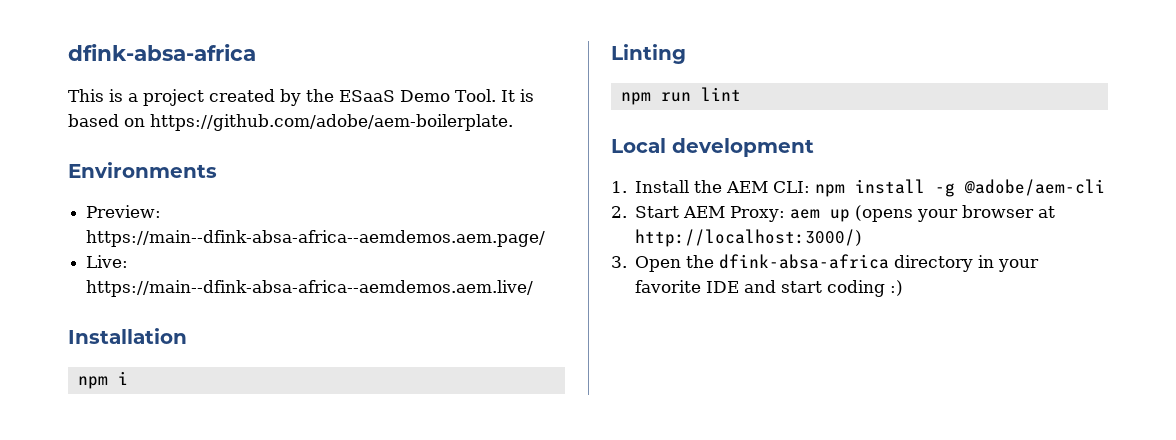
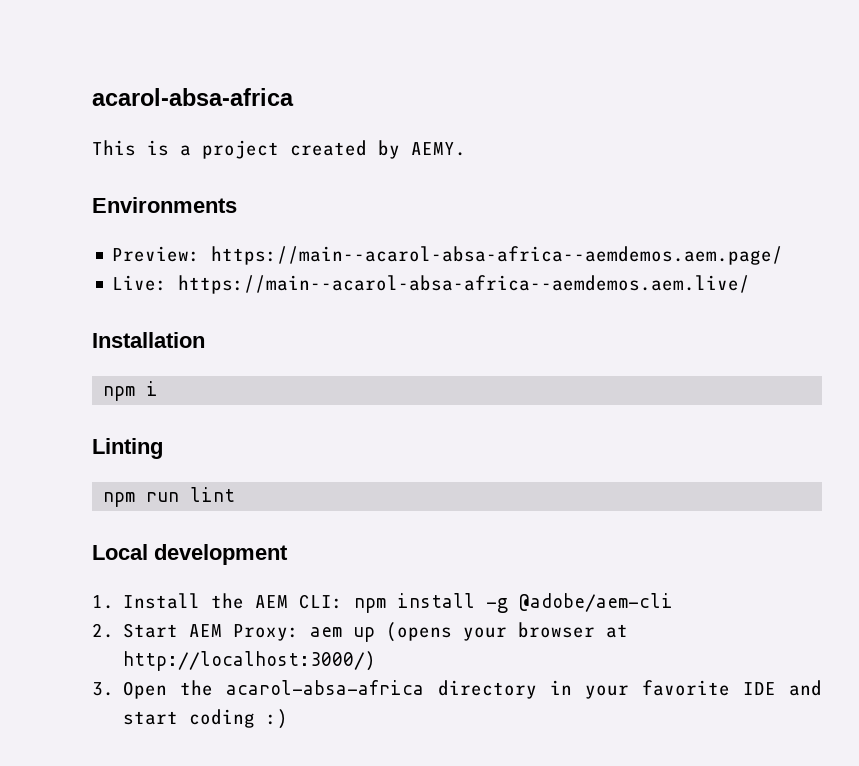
[68,44,256,61] dfink-absa-africa -> [92,88,294,106] acarol-absa-africa
[306,89,534,102] [68,114,513,131] the ESaaS Demo Tool. It is based on https://github.com/adobe/aem-boilerplate. -> [411,142,466,156] AEMY.
[86,230,546,247] https://main--dfink-absa-africa--aemdemos.aem.page/ -> [211,246,784,265] https://main--acarol-absa-africa--aemdemos.aem.page/
[86,280,534,297] https://main--dfink-absa-africa--aemdemos.aem.live/ -> [178,275,751,294] https://main--acarol-absa-africa--aemdemos.aem.live/
[719,254,890,269] dfink-absa-africa -> [226,680,425,695] acarol-absa-africa

